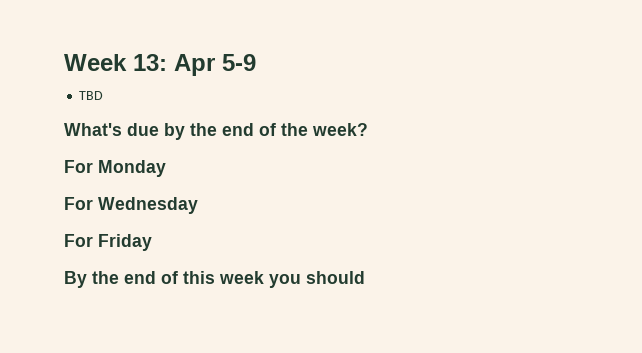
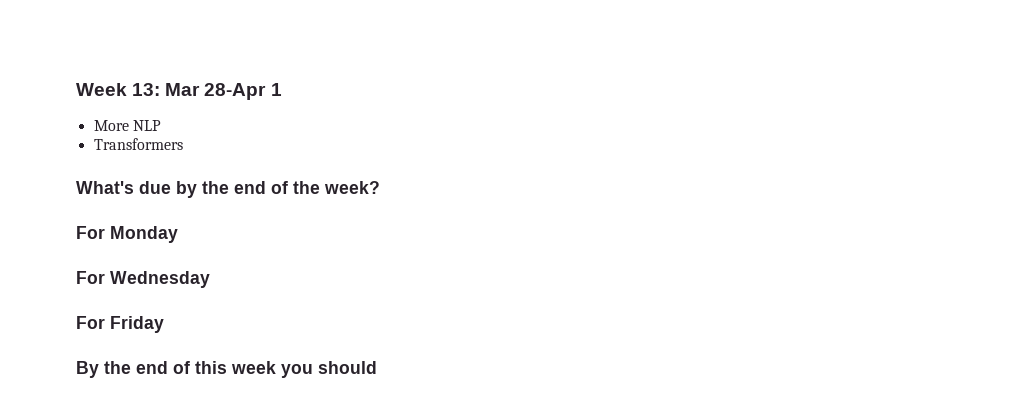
[174,54,256,76] [79,91,104,100] Apr 5-9 // TBD -> [165,83,282,100] [93,120,161,131] [93,138,183,150] Mar 28-Apr 1 // More NLP // Transformers

